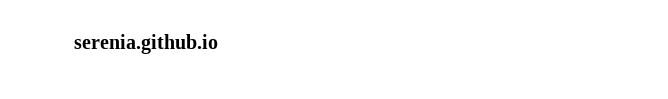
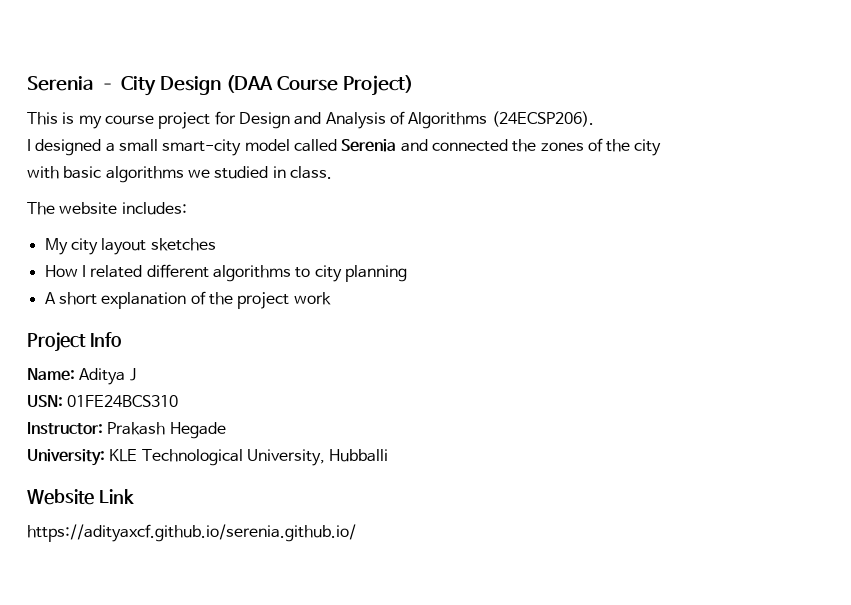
[74,34,218,54] serenia.github.io -> [27,75,413,96] [27,111,594,129] [27,138,662,156] [27,166,332,183] [27,202,187,215] [44,238,216,255] [44,264,407,282] [44,291,331,309] [27,332,121,352] [27,368,137,385] [27,395,179,407] [27,422,226,439] [27,449,389,466] [27,489,134,505] [27,524,356,542] Serenia – City Design (DAA Course Project) // This is my course project for Design and Analysis of Algorithms (24ECSP206). // I designed a small smart-city model called Serenia and connected the zones of the city // with basic algorithms we studied in class. // The website includes: // My city layout sketches // How I related different algorithms to city planning // A short explanation of the project work // Project Info // Name: Aditya J // USN: 01FE24BCS310 // Instructor: Prakash Hegade // University: KLE Technological University, Hubballi // Website Link // https://adityaxcf.github.io/serenia.github.io/

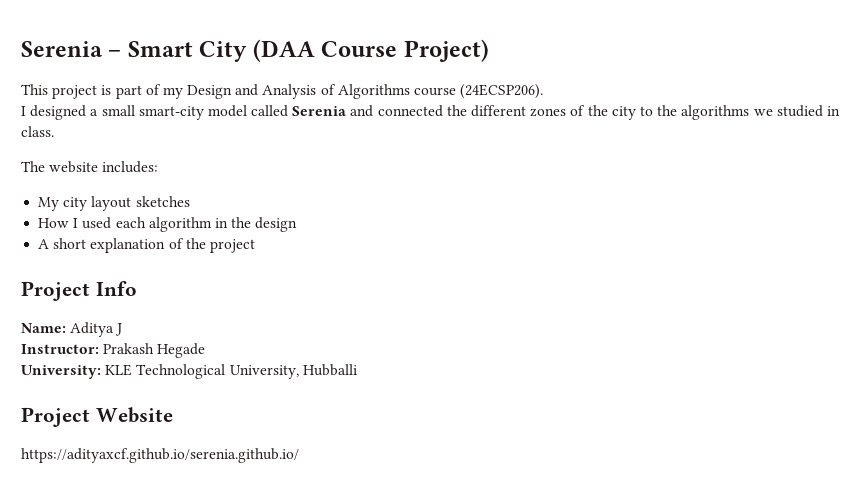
[120,76,221,96] City Design -> [127,41,248,62] Smart City
[62,111,236,129] is my course project for -> [52,84,183,99] project is part of my
(488, 120) none -> [414,87,457,96] course
(537, 145) none -> [471,105,527,117] different
[27,166,102,179] // with basic -> [639,105,678,116] to the
[90,264,407,282] related different algorithms to city planning -> [82,217,298,232] used each algorithm in the design
[293,292,331,305] work -> (255, 246) none
[27,395,179,407] // USN: 01FE24BCS310 -> (123, 329) none
(389, 455) none -> [21,407,90,427] Project
[98,489,134,504] Link -> (173, 415) none

